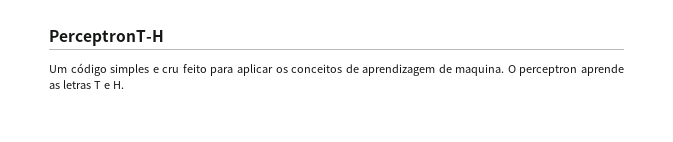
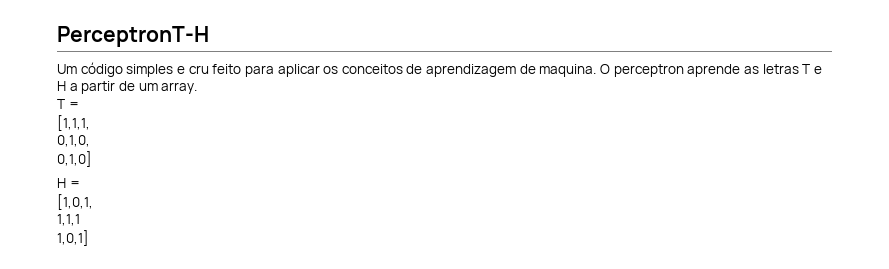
[112,81,124,89] H. -> [57,81,198,94] [57,99,79,109] [57,115,90,131] [57,135,90,147] [57,151,92,167] [57,178,80,188] [57,194,93,210] [57,214,80,226] [57,230,89,246] H a partir de um array. // T = // [1,1,1, // 0,1,0, // 0,1,0] // H = // [1,0,1, // 1,1,1 // 1,0,1]

